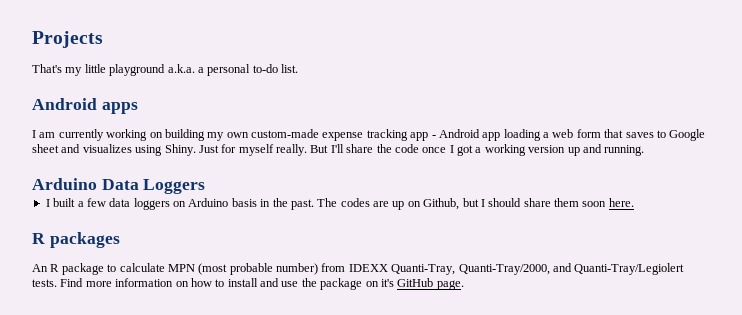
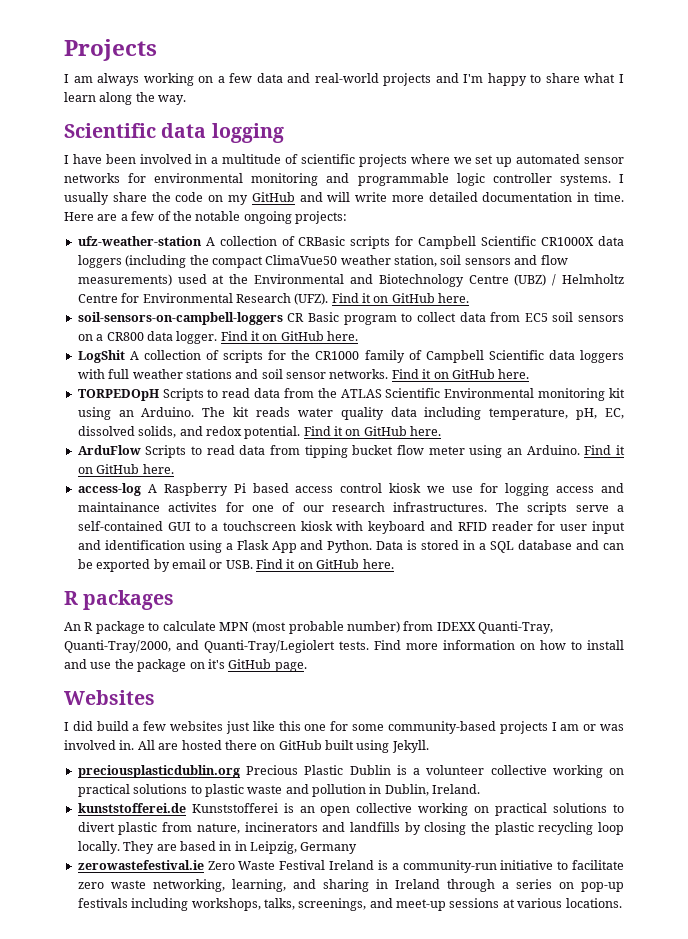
[32,64,298,76] [32,98,138,114] [32,129,706,141] [32,144,645,156] [32,178,206,194] [45,198,607,210] // That's my little playground a.k.a. a personal to-do list. // Android apps // I am currently working on building my own custom-made expense tracking app - Android app loading a web form that saves to Google sheet and visualizes using Shiny. Just for myself really. But I'll share the code once I got a working version up and running. // Arduino Data Loggers // I built a few data loggers on Arduino basis in the past. The codes are up on Github, but I should share them soon -> [64,73,624,86] [64,92,187,105] [64,123,284,143] [64,154,625,167] [64,173,624,186] [64,192,624,205] [64,211,347,224] [77,236,624,249] [77,255,568,268] [77,274,624,287] [77,293,470,305] [77,312,624,325] [77,331,359,344] [77,350,625,363] [77,369,530,379] [77,388,625,401] [77,407,624,420] [77,426,442,439] [77,445,625,458] [77,464,174,474] [77,483,624,496] [77,502,624,515] [77,521,626,534] [77,540,624,553] [77,559,360,572] // I am always working on a few data and real-world projects and I'm happy to share what I learn along the way. // Scientific data logging // I have been involved in a multitude of scientific projects where we set up automated sensor networks for environmental monitoring and programmable logic controller systems. I usually share the code on my GitHub and will write more detailed documentation in time. Here are a few of the notable ongoing projects: // ufz-weather-station A collection of CRBasic scripts for Campbell Scientific CR1000X data loggers (including the compact ClimaVue50 weather station, soil sensors and flow measurements) used at the Environmental and Biotechnology Centre (UBZ) / Helmholtz Centre for Environmental Research (UFZ). Find it on GitHub here. // soil-sensors-on-campbell-loggers CR Basic program to collect data from EC5 soil sensors on a CR800 data logger. Find it on GitHub here. // LogShit A collection of scripts for the CR1000 family of Campbell Scientific data loggers with full weather stations and soil sensor networks. Find it on GitHub here. // TORPEDOpH Scripts to read data from the ATLAS Scientific Environmental monitoring kit using an Arduino. The kit reads water quality data including temperature, pH, EC, dissolved solids, and redox potential. Find it on GitHub here. // ArduFlow Scripts to read data from tipping bucket flow meter using an Arduino. Find it on GitHub here. // access-log A Raspberry Pi based access control kiosk we use for logging access and maintainance activites for one of our research infrastructures. The scripts serve a self-contained GUI to a touchscreen kiosk with keyboard and RFID reader for user input and identification using a Flask App and Python. Data is stored in a SQL database and can be exported by email or USB. Find it on GitHub
(464, 285) none -> [64,690,155,705] [64,721,624,734] [64,740,429,753] [77,765,624,778] [77,784,481,797] [77,803,624,816] [77,822,624,835] [77,841,358,854] [77,860,624,873] [77,879,624,892] [77,898,622,911] // Websites // I did build a few websites just like this one for some community-based projects I am or was involved in. All are hosted there on GitHub built using Jekyll. // preciousplasticdublin.org Precious Plastic Dublin is a volunteer collective working on practical solutions to plastic waste and pollution in Dublin, Ireland. // kunststofferei.de Kunststofferei is an open collective working on practical solutions to divert plastic from nature, incinerators and landfills by closing the plastic recycling loop locally. They are based in in Leipzig, Germany // zerowastefestival.ie Zero Waste Festival Ireland is a community-run initiative to facilitate zero waste networking, learning, and sharing in Ireland through a series on pop-up festivals including workshops, talks, screenings, and meet-up sessions at various locations.

